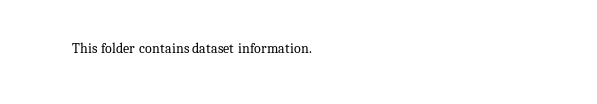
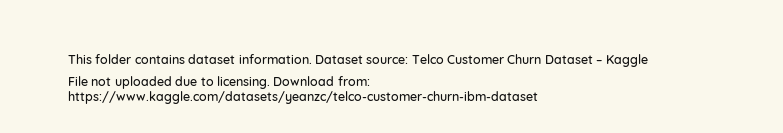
(313, 48) none -> [314,54,648,67] [68,76,370,89] [68,91,538,104] Dataset source: Telco Customer Churn Dataset – Kaggle // File not uploaded due to licensing. Download from: https://www.kaggle.com/datasets/yeanzc/telco-customer-churn-ibm-dataset

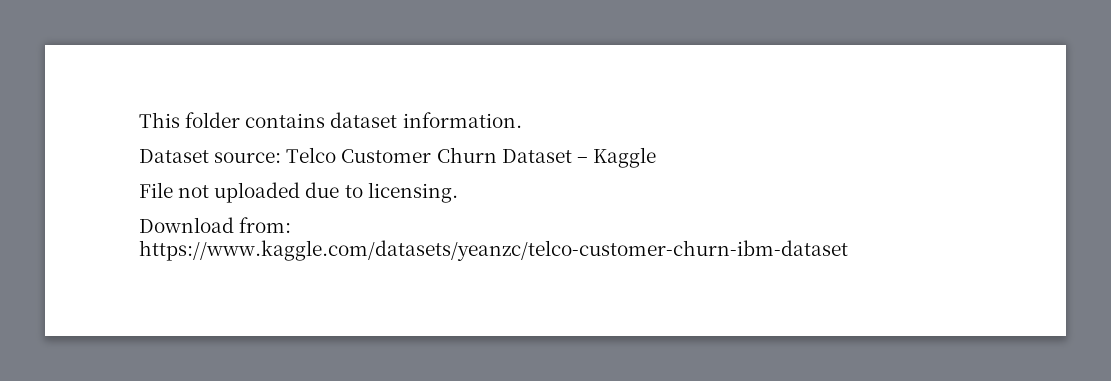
(312, 59) none -> (522, 120) //
(270, 82) none -> (458, 192) //

